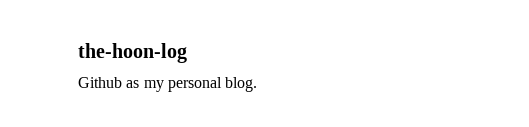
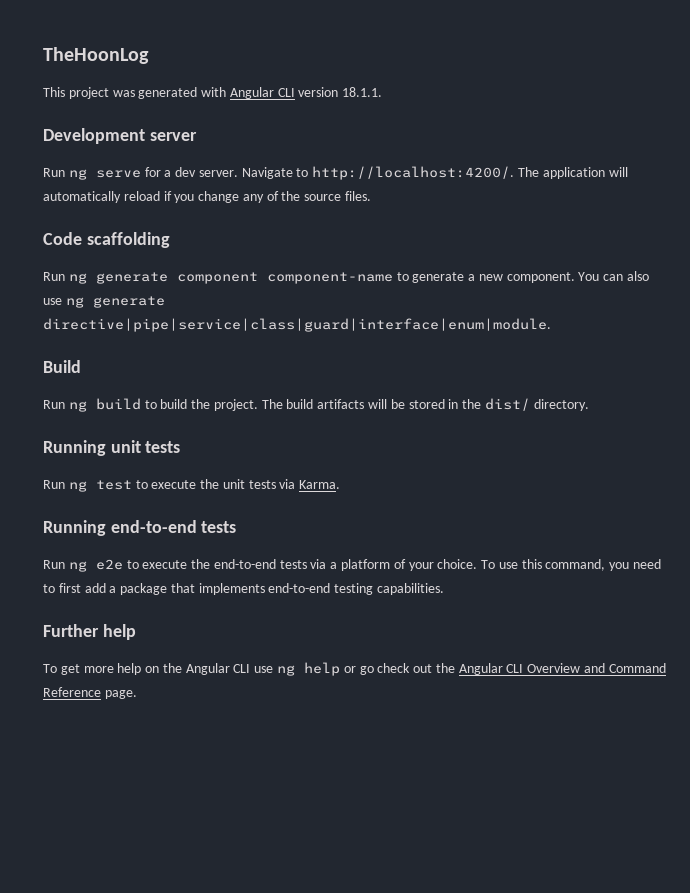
[78,43,187,63] [78,77,258,92] the-hoon-log // Github as my personal blog. -> [43,47,149,64] [43,87,383,99] [43,128,197,144] [43,166,628,180] [43,191,372,203] [43,232,170,248] [43,271,650,284] [43,296,165,308] [43,318,551,332] [43,360,81,373] [43,398,589,412] [43,440,181,456] [43,479,341,492] [43,520,237,536] [43,559,662,572] [43,583,445,595] [43,624,136,640] [43,662,666,676] [43,687,137,699] TheHoonLog // This project was generated with Angular CLI version 18.1.1. // Development server // Run ng serve for a dev server. Navigate to http://localhost:4200/. The application will automatically reload if you change any of the source files. // Code scaffolding // Run ng generate component component-name to generate a new component. You can also use ng generate directive|pipe|service|class|guard|interface|enum|module. // Build // Run ng build to build the project. The build artifacts will be stored in the dist/ directory. // Running unit tests // Run ng test to execute the unit tests via Karma. // Running end-to-end tests // Run ng e2e to execute the end-to-end tests via a platform of your choice. To use this command, you need to first add a package that implements end-to-end testing capabilities. // Further help // To get more help on the Angular CLI use ng help or go check out the Angular CLI Overview and Command Reference page.

